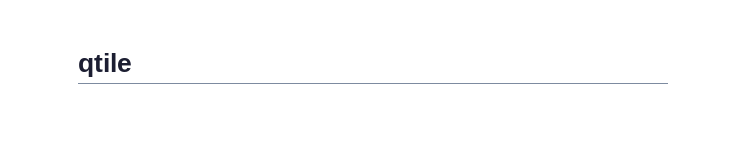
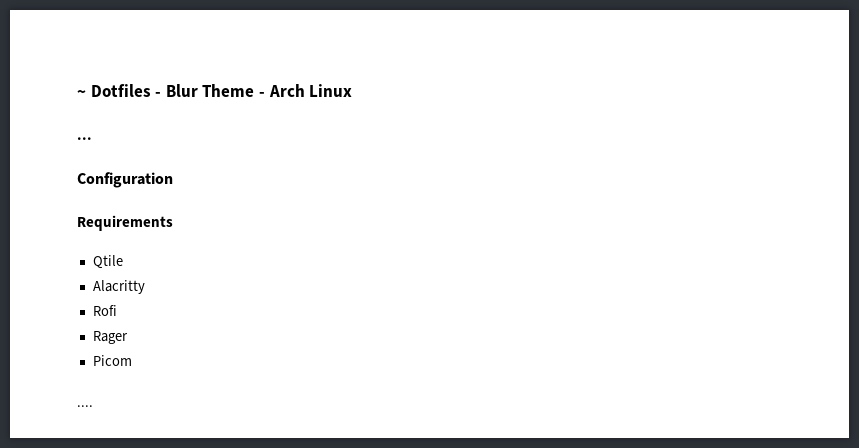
[78,53,132,77] qtile -> [77,84,353,97] [77,137,92,140] [77,172,173,188] [77,215,173,231] [92,255,123,269] [92,280,145,294] [92,305,117,316] [92,331,128,344] [92,355,132,366] [77,405,93,407] ~ Dotfiles - Blur Theme - Arch Linux // ... // Configuration // Requirements // Qtile // Alacritty // Rofi // Rager // Picom // ....

